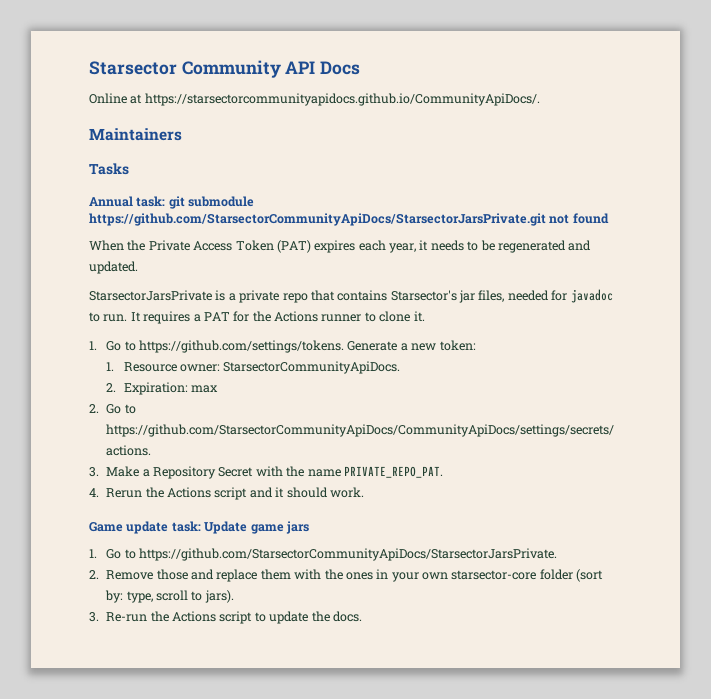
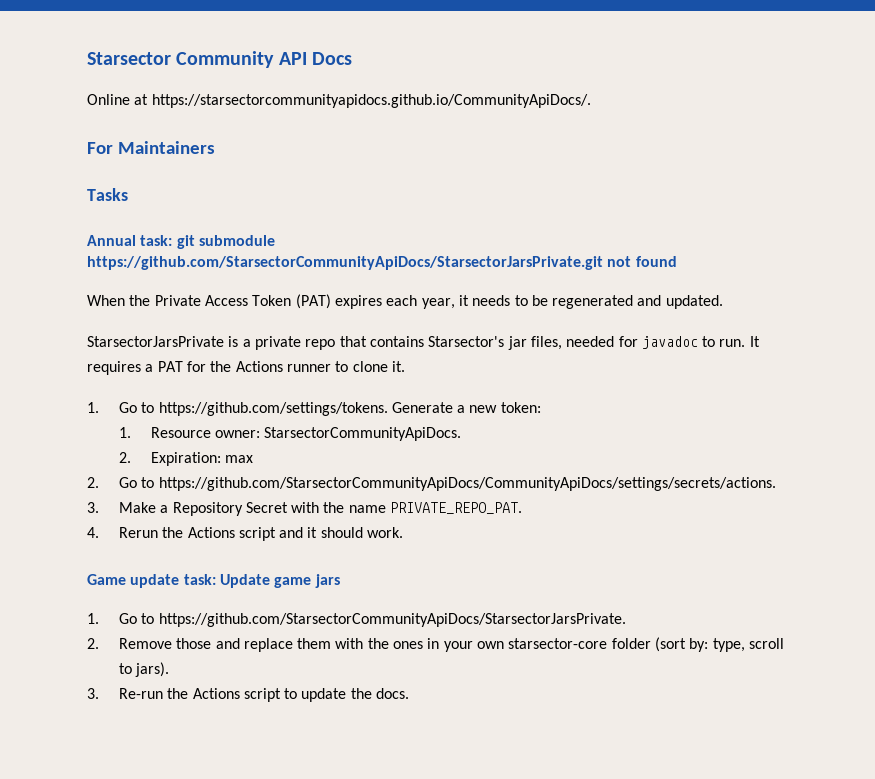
(540, 99) none -> [87,142,113,154] For

